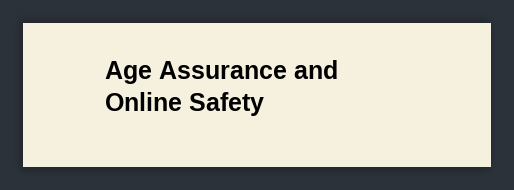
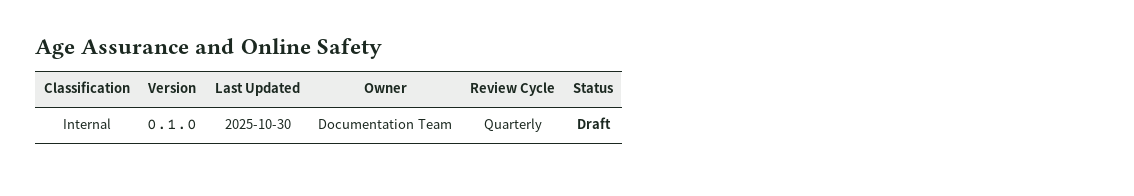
(264, 104) none -> [44,81,130,93] [147,81,196,93] [214,82,301,96] [363,83,407,93] [469,81,556,96] [573,83,613,93] [63,118,111,129] [147,119,197,130] [224,119,291,129] [318,119,452,129] [483,118,542,132] [576,117,611,129] // Classification | Version | Last Updated | Owner | Review Cycle | Status // Internal | 0.1.0 | 2025-10-30 | Documentation Team | Quarterly | Draft

